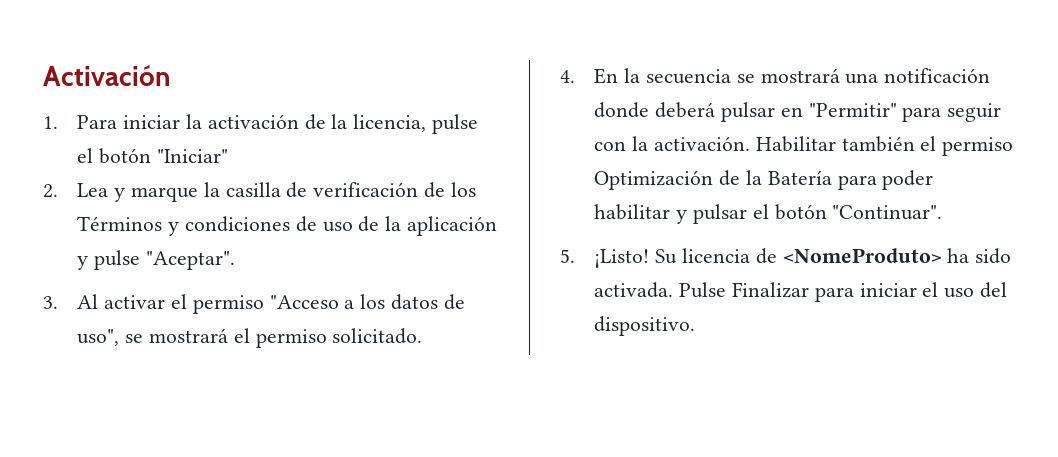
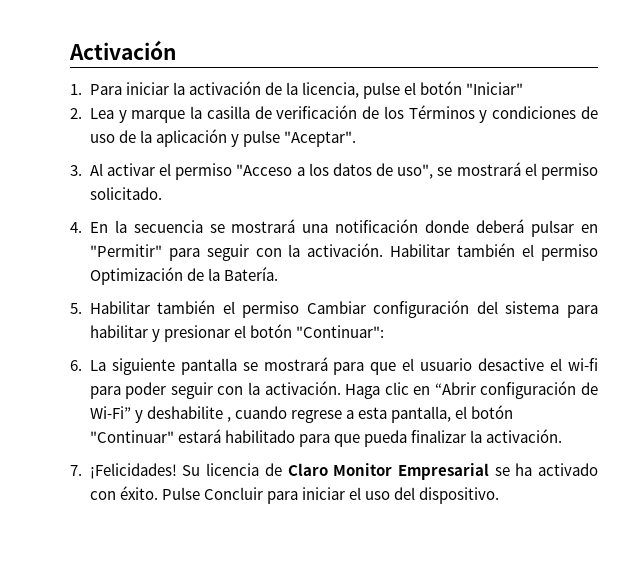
[767,170,934,190] [594,204,943,224] [560,248,1012,268] [594,282,809,298] Batería para poder habilitar y pulsar el botón "Continuar". // 5. ¡Listo! Su licencia de <NomeProduto> ha sido activada. Pulse Finalizar -> [223,267,278,281] [70,300,598,318] [89,324,385,342] [70,357,598,375] [89,381,598,399] [89,405,514,423] [89,429,563,447] [70,463,598,480] [89,486,263,500] Batería. // 5. Habilitar también el permiso Cambiar configuración del sistema para habilitar y presionar el botón "Continuar": // 6. La siguiente pantalla se mostrará para que el usuario desactive el wi-fi para poder seguir con la activación. Haga clic en “Abrir configuración de Wi-Fi” y deshabilite , cuando regrese a esta pantalla, el botón "Continuar" estará habilitado para que pueda finalizar la activación. // 7. ¡Felicidades! Su licencia de Claro Monitor Empresarial se ha activado con éxito. Pulse Concluir

